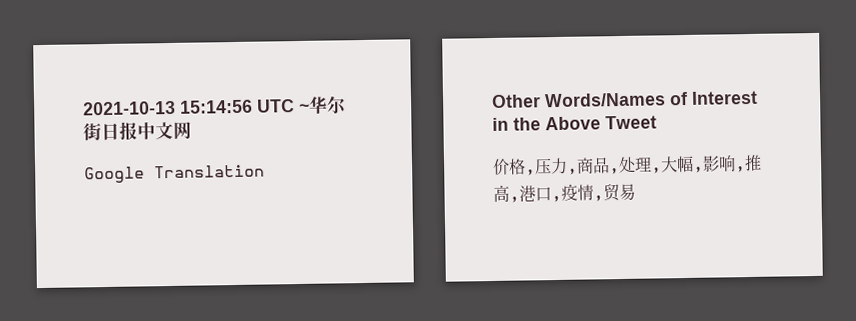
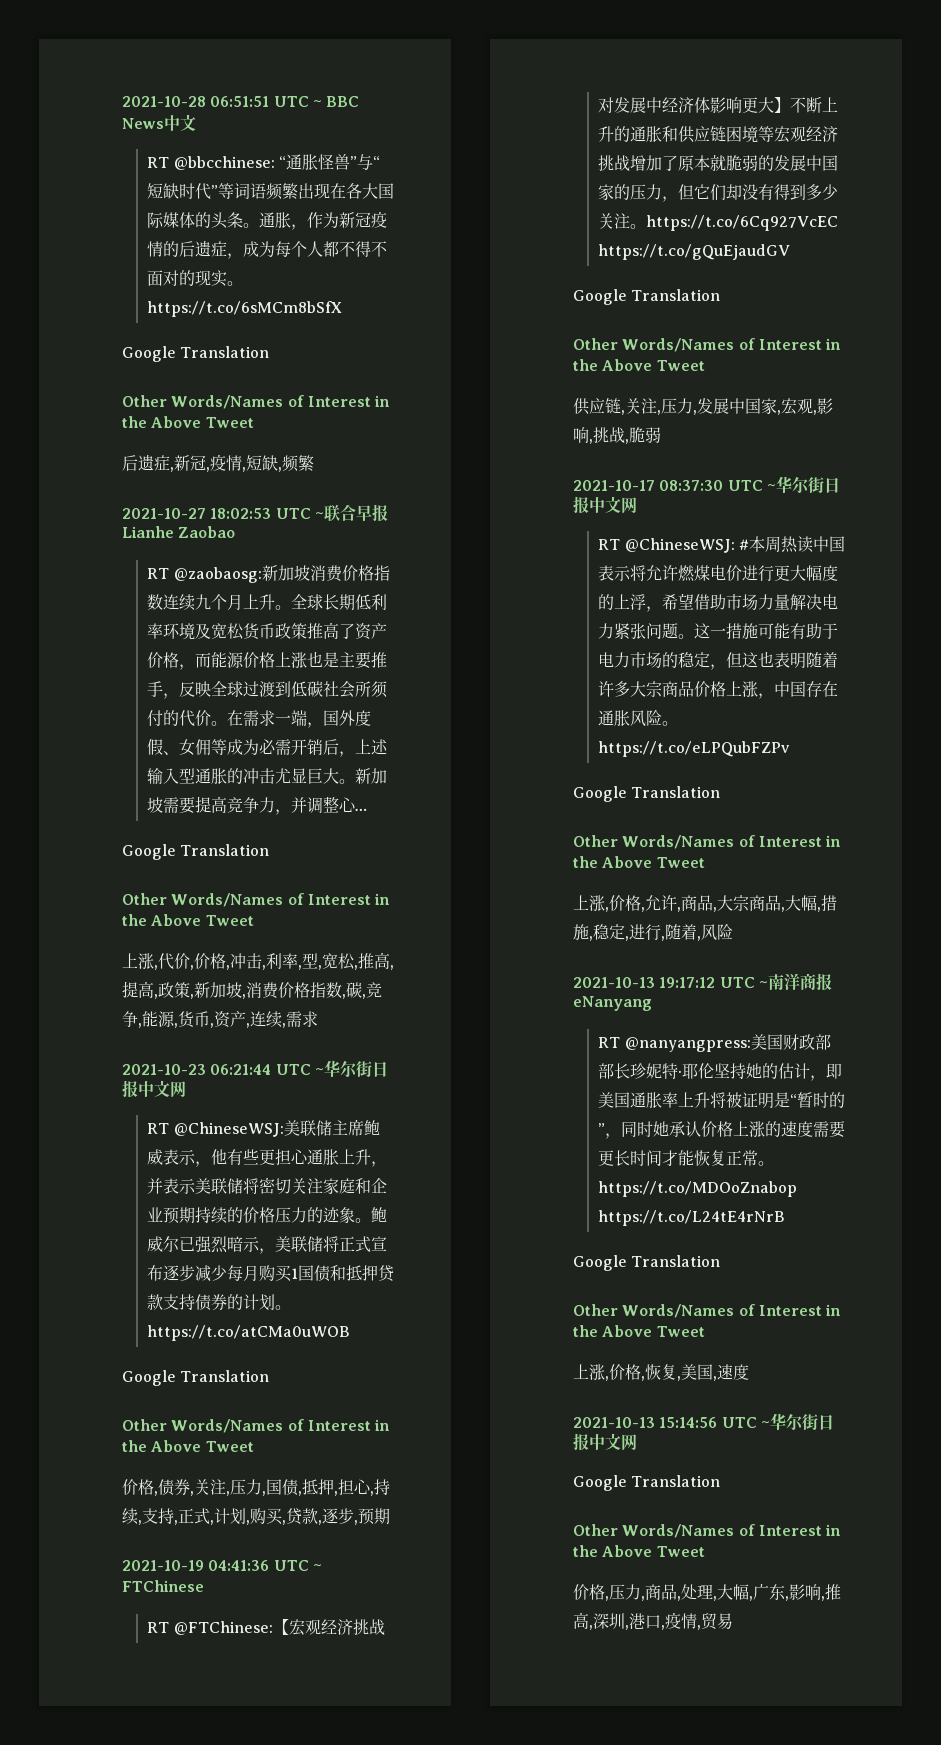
(83, 108) none -> [122,96,360,107] [122,114,196,132] [147,154,380,171] [147,183,395,200] [147,211,388,230] [147,240,388,259] [147,270,244,287] [147,301,343,317] [122,346,270,362] [122,395,391,409] [122,416,254,428] [122,454,314,472] [122,504,388,522] [122,526,236,538] [147,565,390,583] [147,594,388,611] [147,622,388,640] [147,651,388,670] [147,681,389,699] [147,710,372,728] [147,739,389,757] [147,768,388,785] [147,796,368,815] [122,844,270,860] [122,893,391,907] [122,914,254,926] [122,952,394,970] [122,981,382,999] [122,1011,318,1028] [122,1060,388,1078] [122,1080,186,1098] [147,1119,380,1137] [147,1149,388,1167] [147,1177,388,1195] [147,1207,388,1224] [147,1236,388,1254] [147,1265,396,1282] [147,1294,292,1311] [147,1325,351,1341] [122,1370,270,1386] [122,1419,391,1433] [122,1440,254,1452] [122,1479,390,1496] [122,1508,390,1525] [122,1560,322,1571] [122,1580,204,1592] [147,1619,385,1636] [598,97,839,113] [598,126,839,143] [598,155,839,172] [598,184,839,202] [598,213,839,231] [598,244,791,260] [573,289,721,305] [573,338,842,352] [573,359,705,371] [573,398,833,415] [573,427,661,444] [573,476,840,494] [573,496,637,514] [598,536,845,553] [598,565,839,582] [598,593,839,612] [598,623,839,640] [598,651,839,670] [598,681,839,699] [598,710,679,727] [598,741,791,757] [573,786,721,802] [573,835,842,849] [573,856,705,868] [573,895,837,912] [573,924,733,941] [573,973,832,991] [573,996,652,1011] [598,1034,831,1052] [598,1063,843,1081] [598,1092,846,1109] [598,1121,846,1139] [598,1150,775,1166] [598,1181,798,1197] [598,1210,786,1226] [573,1255,721,1271] [573,1304,842,1318] [573,1325,705,1337] [573,1364,749,1381] 2021-10-28 06:51:51 UTC ~ BBC News中文 // RT @bbcchinese: “通胀怪兽”与“短缺时代”等词语频繁出现在各大国际媒体的头条。通胀，作为新冠疫情的后遗症，成为每个人都不得不面对的现实。https://t.co/6sMCm8bSfX // Google Translation // Other Words/Names of Interest in the Above Tweet // 后遗症,新冠,疫情,短缺,频繁 // 2021-10-27 18:02:53 UTC ~联合早报Lianhe Zaobao // RT @zaobaosg:新加坡消费价格指数连续九个月上升。全球长期低利率环境及宽松货币政策推高了资产价格，而能源价格上涨也是主要推手，反映全球过渡到低碳社会所须付的代价。在需求一端，国外度假、女佣等成为必需开销后，上述输入型通胀的冲击尤显巨大。新加坡需要提高竞争力，并调整心… // Google Translation // Other Words/Names of Interest in the Above Tweet // 上涨,代价,价格,冲击,利率,型,宽松,推高,提高,政策,新加坡,消费价格指数,碳,竞争,能源,货币,资产,连续,需求 // 2021-10-23 06:21:44 UTC ~华尔街日报中文网 // RT @ChineseWSJ:美联储主席鲍威表示，他有些更担心通胀上升，并表示美联储将密切关注家庭和企业预期持续的价格压力的迹象。鲍威尔已强烈暗示，美联储将正式宣布逐步减少每月购买1国债和抵押贷款支持债券的计划。https://t.co/atCMa0uWOB // Google Translation // Other Words/Names of Interest in the Above Tweet // 价格,债券,关注,压力,国债,抵押,担心,持续,支持,正式,计划,购买,贷款,逐步,预期 // 2021-10-19 04:41:36 UTC ~ FTChinese // RT @FTChinese:【宏观经济挑战对发展中经济体影响更大】不断上升的通胀和供应链困境等宏观经济挑战增加了原本就脆弱的发展中国家的压力，但它们却没有得到多少关注。https://t.co/6Cq927VcEC https://t.co/gQuEjaudGV // Google Translation // Other Words/Names of Interest in the Above Tweet // 供应链,关注,压力,发展中国家,宏观,影响,挑战,脆弱 // 2021-10-17 08:37:30 UTC ~华尔街日报中文网 // RT @ChineseWSJ: #本周热读中国表示将允许燃煤电价进行更大幅度的上浮，希望借助市场力量解决电力紧张问题。这一措施可能有助于电力市场的稳定，但这也表明随着许多大宗商品价格上涨，中国存在通胀风险。https://t.co/eLPQubFZPv // Google Translation // Other Words/Names of Interest in the Above Tweet // 上涨,价格,允许,商品,大宗商品,大幅,措施,稳定,进行,随着,风险 // 2021-10-13 19:17:12 UTC ~南洋商报eNanyang // RT @nanyangpress:美国财政部部长珍妮特·耶伦坚持她的估计，即美国通胀率上升将被证明是“暂时的”，同时她承认价格上涨的速度需要更长时间才能恢复正常。https://t.co/MDOoZnabop https://t.co/L24tE4rNrB // Google Translation // Other Words/Names of Interest in the Above Tweet // 上涨,价格,恢复,美国,速度 //
(704, 169) none -> [753,1584,789,1601] 广东,
(520, 199) none -> [593,1613,629,1630] 深圳,

